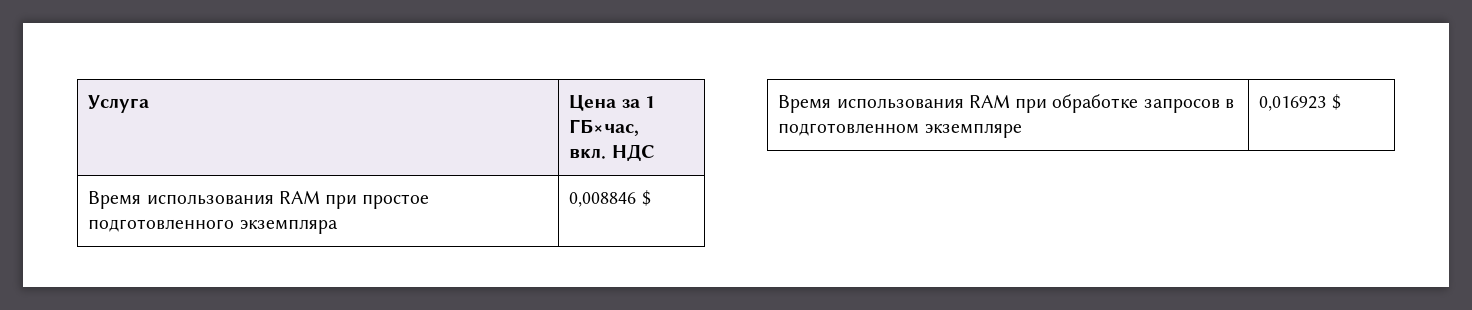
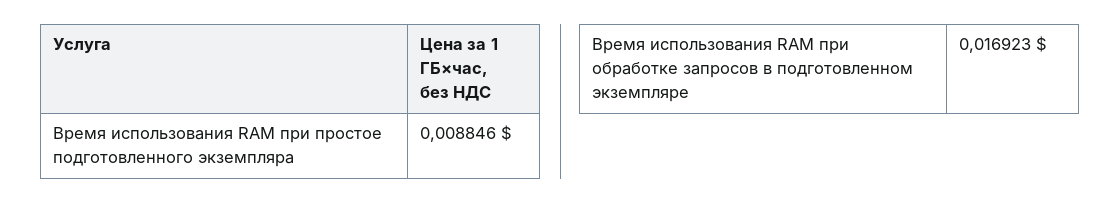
[569,148,607,159] вкл. -> [419,86,449,98] без

